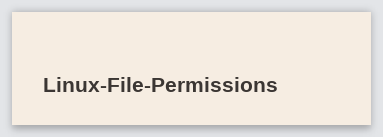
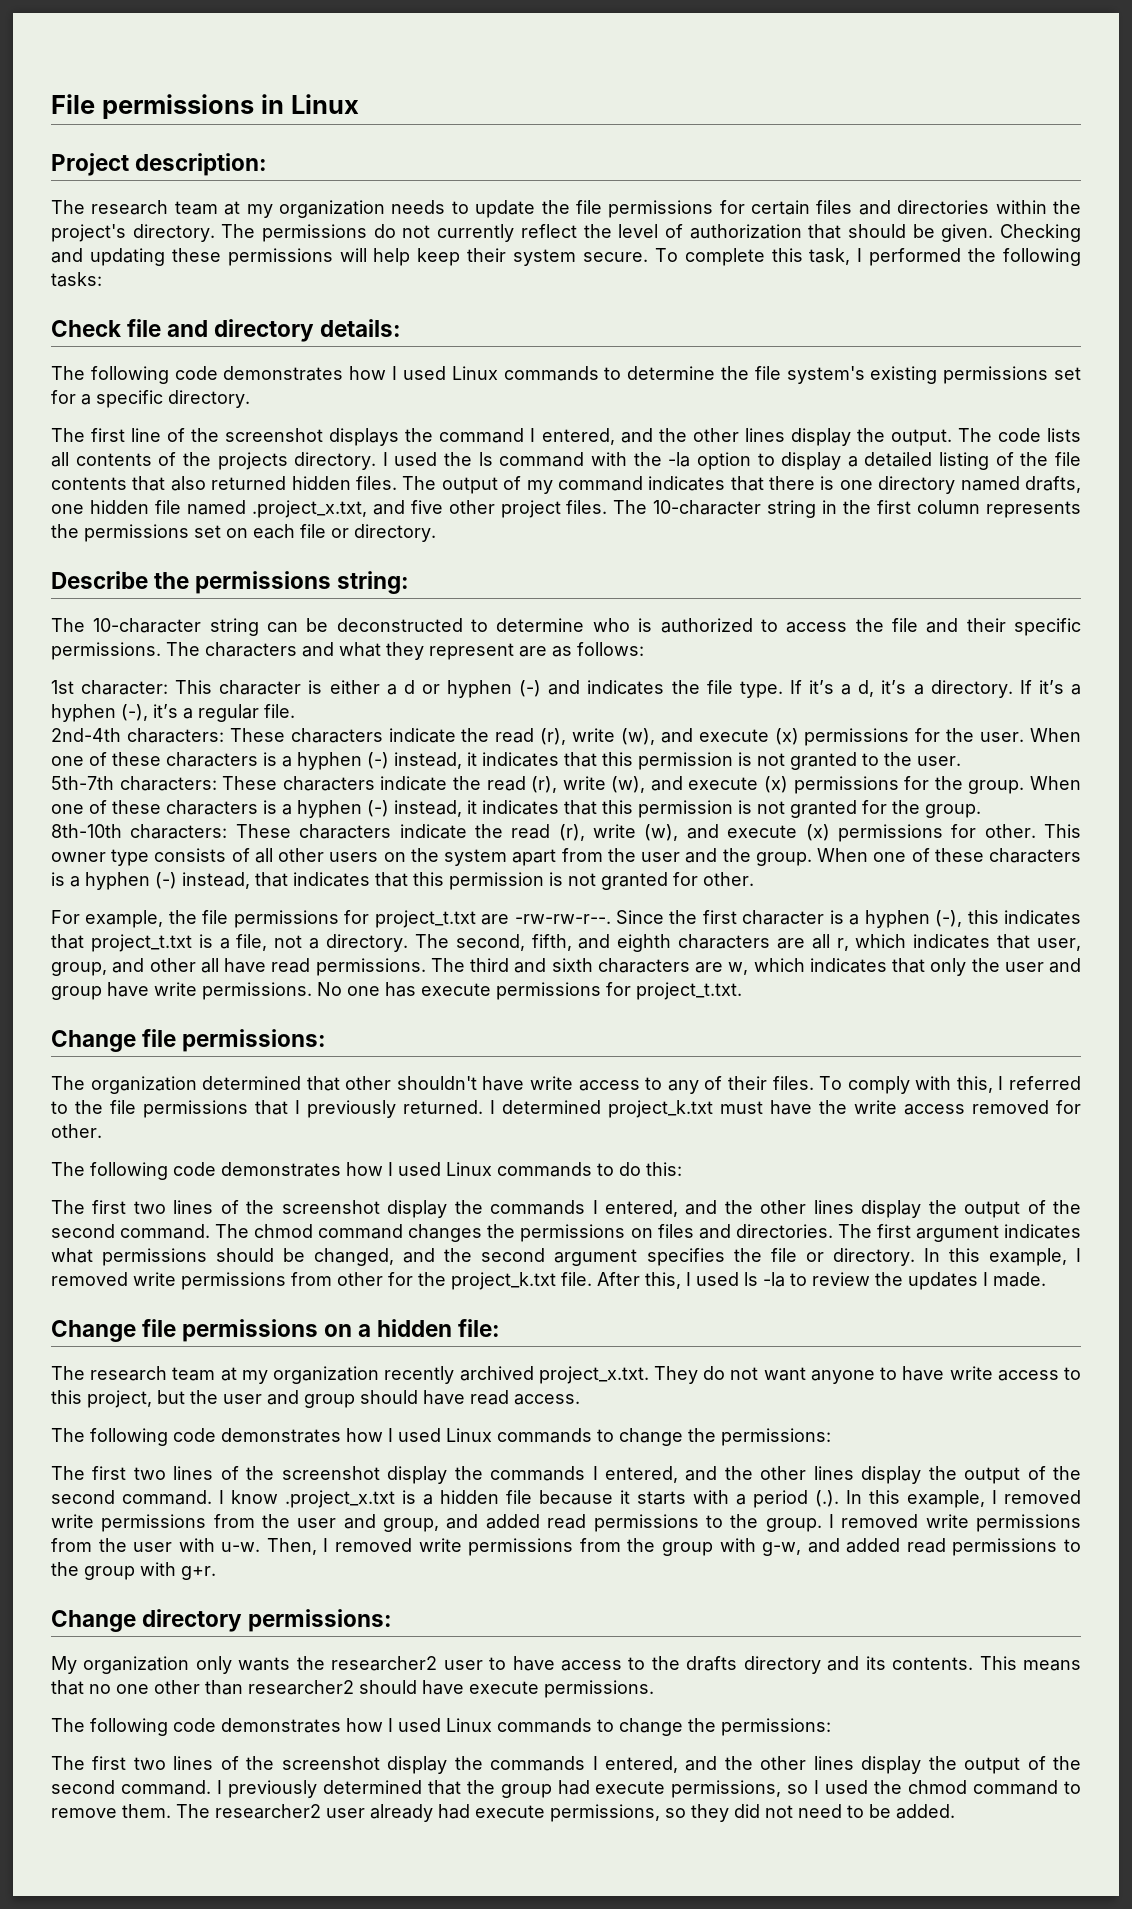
[43,77,278,92] Linux-File-Permissions -> [51,94,359,119] [51,153,268,176] [51,200,1082,218] [51,224,1081,242] [51,248,1081,266] [51,272,102,287] [51,319,402,342] [51,366,1081,384] [51,390,250,408] [51,428,1081,446] [51,452,1081,470] [51,476,1082,494] [51,500,1082,518] [51,524,436,542] [51,571,410,594] [51,618,1082,636] [51,642,644,660] [51,680,1081,698] [51,704,295,722] [51,728,1081,746] [51,752,961,770] [51,776,1081,794] [51,800,981,818] [51,824,1081,842] [51,848,1081,866] [51,872,754,890] [51,910,1082,928] [51,934,1082,952] [51,958,1081,976] [51,982,742,1000] [51,1029,327,1052] [51,1076,1081,1094] [51,1100,1081,1118] [51,1124,102,1138] [51,1162,682,1180] [51,1200,1082,1218] [51,1224,1082,1242] [51,1248,1081,1266] [51,1272,1046,1290] [51,1319,501,1342] [51,1366,1081,1384] [51,1390,580,1408] [51,1428,831,1446] [51,1466,1082,1484] [51,1490,1081,1508] [51,1514,1082,1532] [51,1538,1081,1556] [51,1562,216,1580] [51,1609,393,1632] [51,1656,1082,1674] [51,1680,654,1698] [51,1718,831,1736] [51,1756,1082,1774] [51,1780,1082,1798] [51,1804,955,1822] File permissions in Linux // Project description: // The research team at my organization needs to update the file permissions for certain files and directories within the project's directory. The permissions do not currently reflect the level of authorization that should be given. Checking and updating these permissions will help keep their system secure. To complete this task, I performed the following tasks: // Check file and directory details: // The following code demonstrates how I used Linux commands to determine the file system's existing permissions set for a specific directory. // The first line of the screenshot displays the command I entered, and the other lines display the output. The code lists all contents of the projects directory. I used the ls command with the -la option to display a detailed listing of the file contents that also returned hidden files. The output of my command indicates that there is one directory named drafts, one hidden file named .project_x.txt, and five other project files. The 10-character string in the first column represents the permissions set on each file or directory. // Describe the permissions string: // The 10-character string can be deconstructed to determine who is authorized to access the file and their specific permissions. The characters and what they represent are as follows: // 1st character: This character is either a d or hyphen (-) and indicates the file type. If it’s a d, it’s a directory. If it’s a hyphen (-), it’s a regular file. // 2nd-4th characters: These characters indicate the read (r), write (w), and execute (x) permissions for the user. When one of these characters is a hyphen (-) instead, it indicates that this permission is not granted to the user. // 5th-7th characters: These characters indicate the read (r), write (w), and execute (x) permissions for the group. When one of these characters is a hyphen (-) instead, it indicates that this permission is not granted for the group. // 8th-10th characters: These characters indicate the read (r), write (w), and execute (x) permissions for other. This owner type consists of all other users on the system apart from the user and the group. When one of these characters is a hyphen (-) instead, that indicates that this permission is not granted for other. // For example, the file permissions for project_t.txt are -rw-rw-r--. Since the first character is a hyphen (-), this indicates that project_t.txt is a file, not a directory. The second, fifth, and eighth characters are all r, which indicates that user, group, and other all have read permissions. The third and sixth characters are w, which indicates that only the user and group have write permissions. No one has execute permissions for project_t.txt. // Change file permissions: // The organization determined that other shouldn't have write access to any of their files. To comply with this, I referred to the file permissions that I previously returned. I determined project_k.txt must have the write access removed for other. // The following code demonstrates how I used Linux commands to do this: // The first two lines of the screenshot display the commands I entered, and the other lines display the output of the second command. The chmod command changes the permissions on files and directories. The first argument indicates what permissions should be changed, and the second argument specifies the file or directory. In this example, I removed write permissions from other for the project_k.txt file. After this, I used ls -la to review the updates I made. // Change file permissions on a hidden file: // The research team at my organization recently archived project_x.txt. They do not want anyone to have write access to this project, but the user and group should have read access. // The following code demonstrates how I used Linux commands to change the permissions: // The first two lines of the screenshot display the commands I entered, and the other lines display the output of the second command. I know .project_x.txt is a hidden file because it starts with a period (.). In this example, I removed write permissions from the user and group, and added read permissions to the group. I removed write permissions from the user with u-w. Then, I removed write permissions from the group with g-w, and added read permissions to the group with g+r. // Change directory permissions: // My organization only wants the researcher2 user to have access to the drafts directory and its contents. This means that no one other than researcher2 should have execute permissions. // The following code demonstrates how I used Linux commands to change the permissions: // The first two lines of the screenshot display the commands I entered, and the other lines display the output of the second command. I previously determined that the group had execute permissions, so I used the chmod command to remove them. The researcher2 user already had execute permissions, so they did not need to be added.

